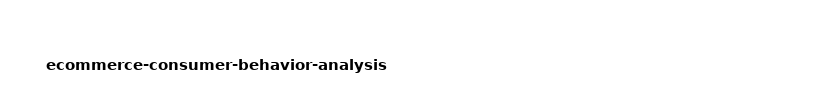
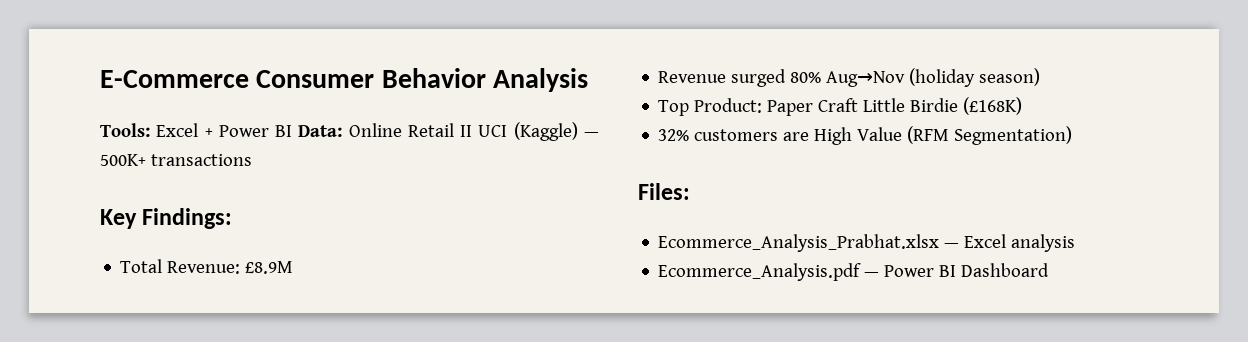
[46,59,387,73] ecommerce-consumer-behavior-analysis -> [100,68,589,92] [100,122,599,141] [100,154,252,166] [100,208,233,229] [120,259,294,274] [658,68,1041,87] [658,97,1023,116] [658,126,1073,145] [638,183,690,200] [658,234,1076,252] [658,263,1050,281] E-Commerce Consumer Behavior Analysis // Tools: Excel + Power BI Data: Online Retail II UCI (Kaggle) — 500K+ transactions // Key Findings: // Total Revenue: £8.9M // Revenue surged 80% Aug→Nov (holiday season) // Top Product: Paper Craft Little Birdie (£168K) // 32% customers are High Value (RFM Segmentation) // Files: // Ecommerce_Analysis_Prabhat.xlsx — Excel analysis // Ecommerce_Analysis.pdf — Power BI Dashboard

